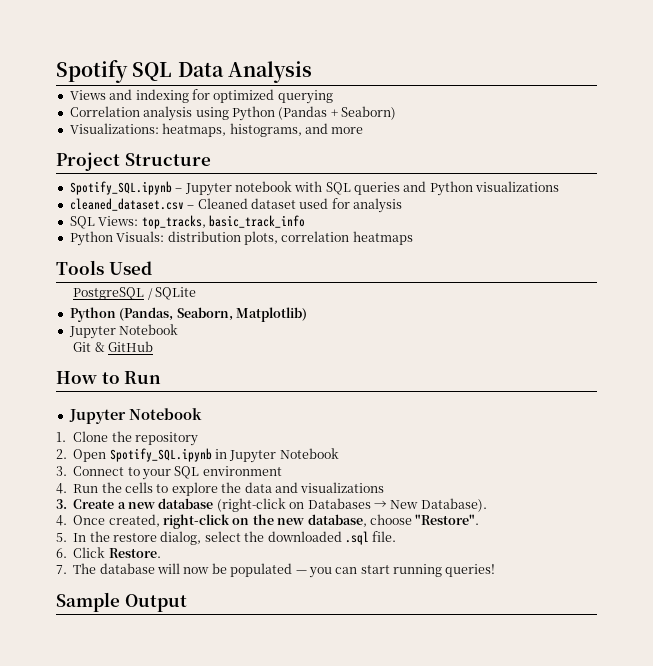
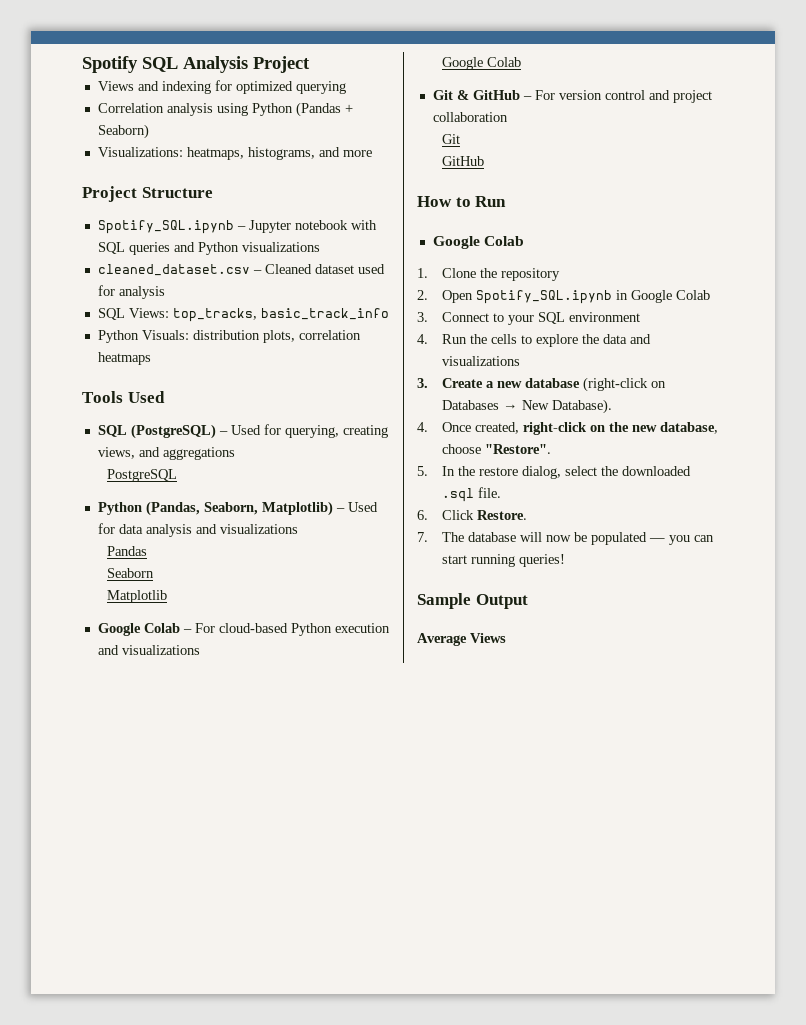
[177,62,224,77] Data -> (178, 64) none
(312, 72) none -> [253,56,310,73] Project
(152, 268) none -> [97,424,388,439] [97,447,235,460] // SQL (PostgreSQL) – Used for querying, creating views, and aggregations
[147,287,196,300] / SQLite -> (178, 475) none
[68,324,179,339] [73,342,105,352] // Jupyter Notebook // Git & -> [335,502,378,512] [97,523,298,537] [107,546,148,556] [107,568,155,578] [107,590,168,603] [97,623,390,636] [97,645,200,655] [442,57,522,70] [432,90,712,103] [432,112,508,122] [442,134,461,144] – Used for data analysis and visualizations // Pandas // Seaborn // Matplotlib // Google Colab – For cloud-based Python execution and visualizations // Google Colab // Git & GitHub – For version control and project collaboration // Git //
[68,408,202,424] Jupyter Notebook -> [432,236,525,249] Google Colab
[229,448,339,463] Jupyter Notebook -> [631,290,711,303] Google Colab
(187, 603) none -> [417,633,506,646] // Average Views

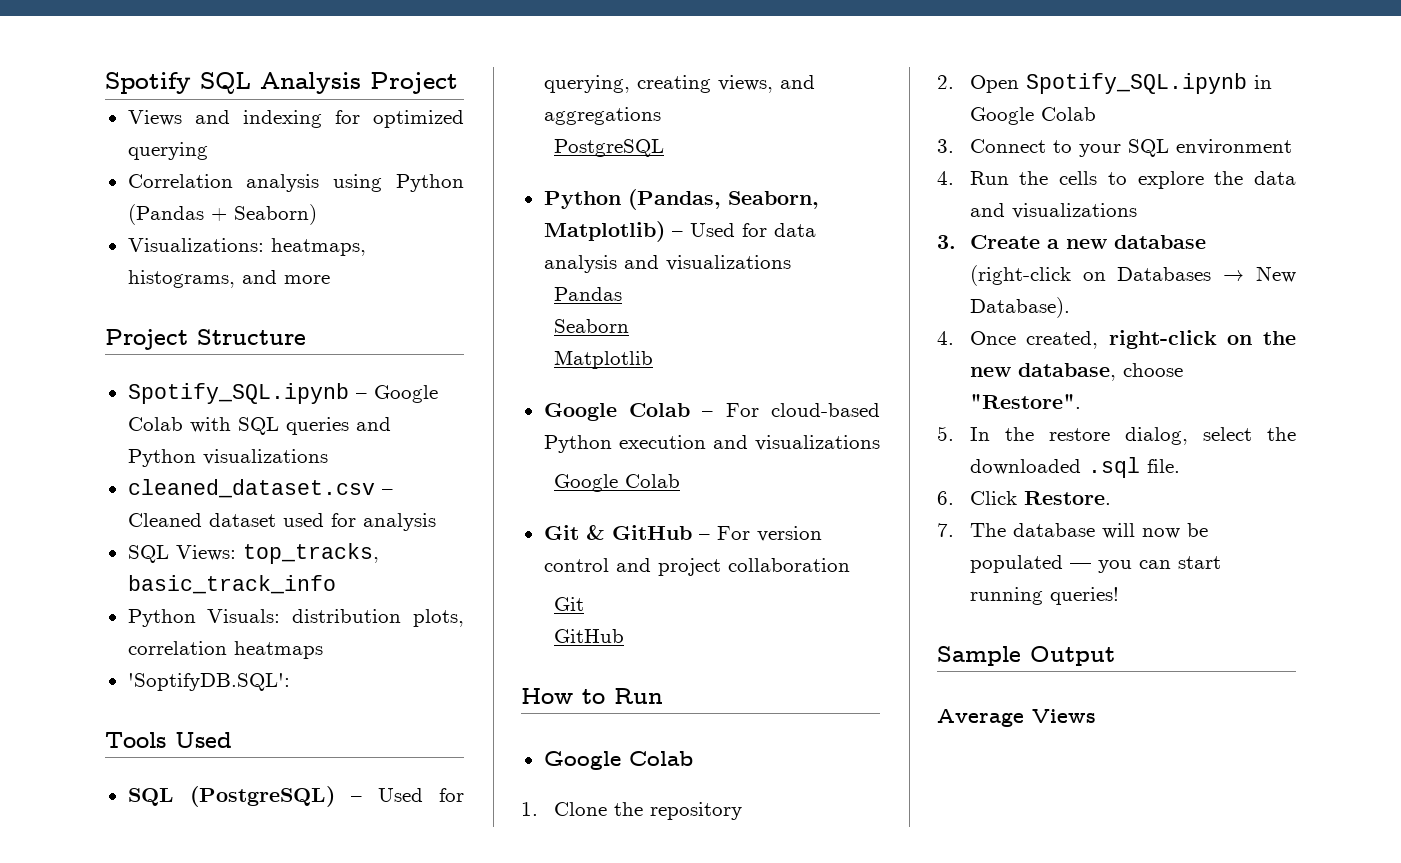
[248,220,348,233] Jupyter notebook -> [373,385,438,403] [127,417,183,431] Google Colab
(151, 358) none -> [127,673,290,691] // 'SoptifyDB.SQL':

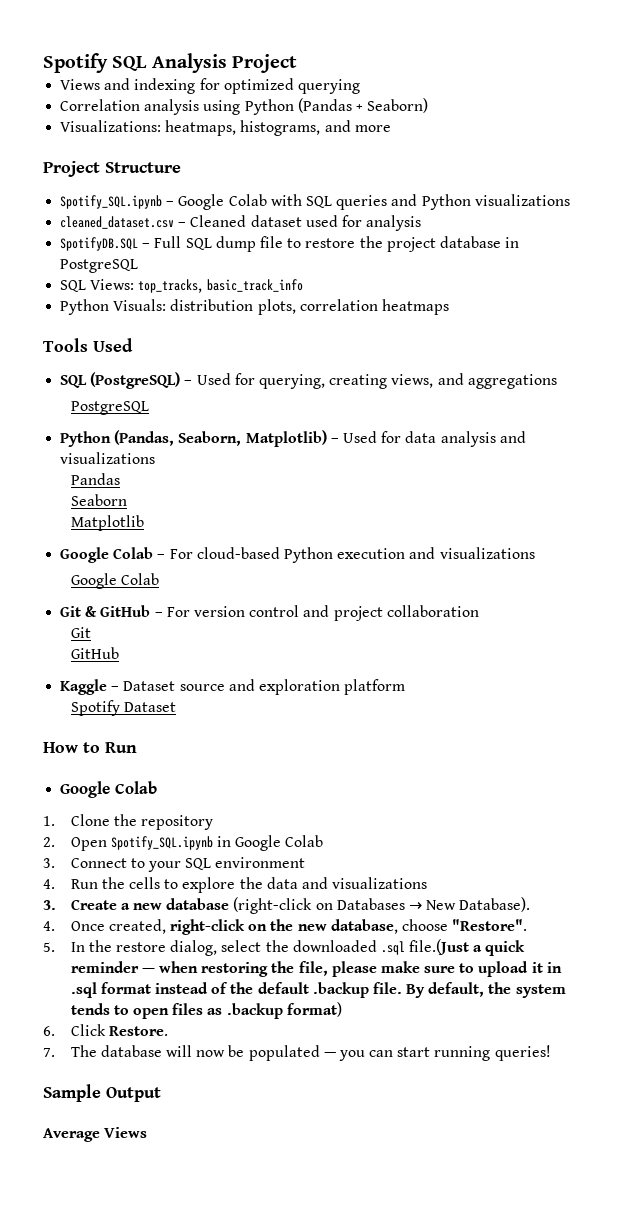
(436, 522) none -> [60,236,520,252] [60,259,139,273] // SpotifyDB.SQL – Full SQL dump file to restore the project database in PostgreSQL
[127,673,290,691] // 'SoptifyDB.SQL': -> (449, 307) none
(624, 636) none -> [60,679,406,695] [70,700,176,716] // Kaggle – Dataset source and exploration platform // Spotify Dataset
[1146,459,1180,473] file. -> [409,939,526,956] [70,961,562,977] [70,982,566,998] [70,1002,342,1019] file.(Just a quick reminder — when restoring the file, please make sure to upload it in .sql format instead of the default .backup file. By default, the system tends to open files as .backup format)

